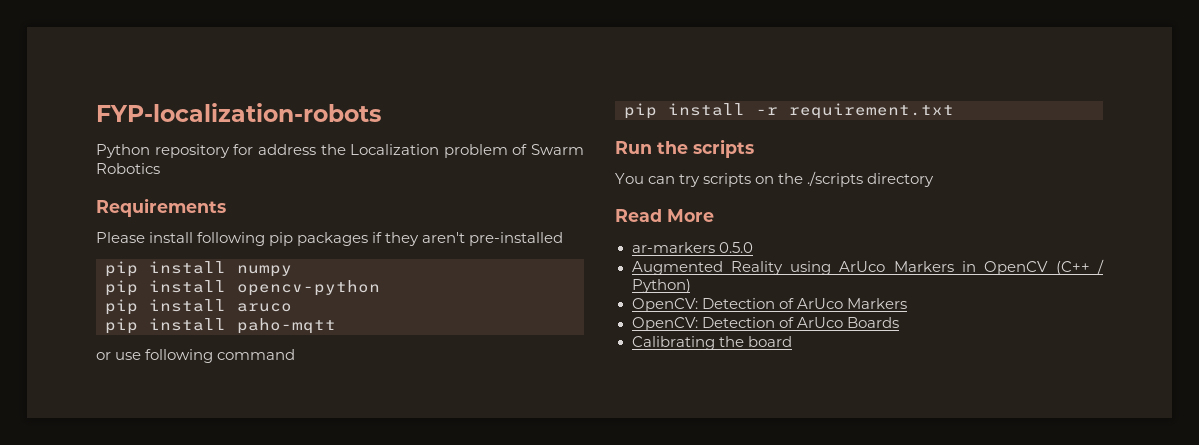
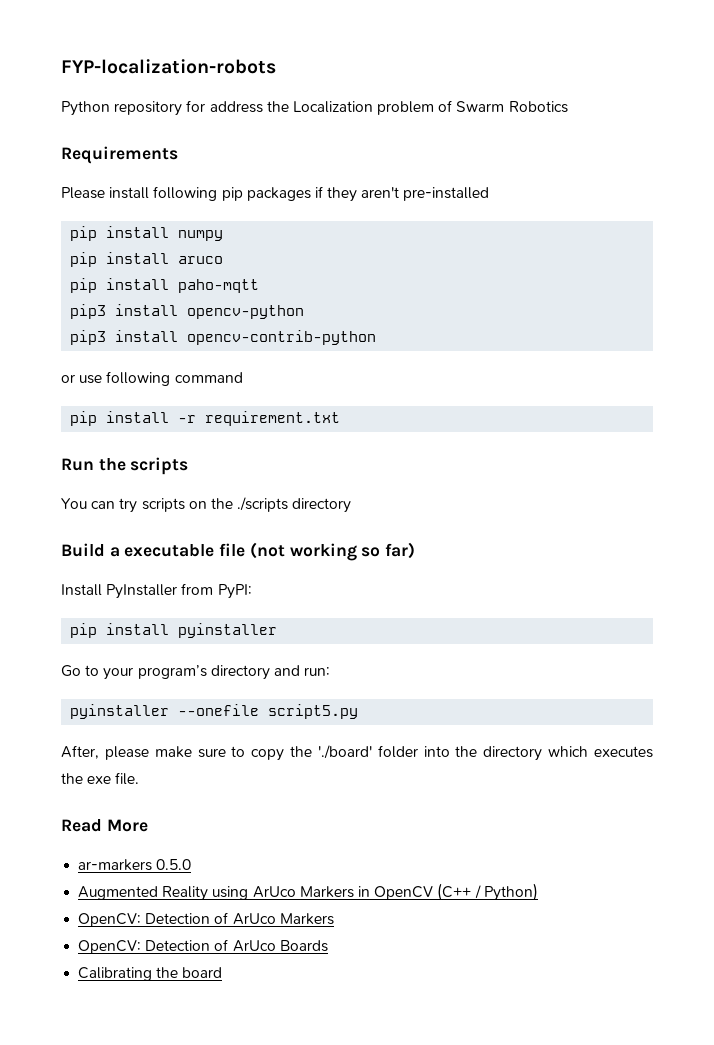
[105,280,380,296] // pip install opencv-python -> (224, 235) none
(336, 326) none -> [70,304,305,319] [70,330,377,345] // pip3 install opencv-python // pip3 install opencv-contrib-python
(935, 180) none -> [61,542,416,561] [61,583,252,599] [70,623,278,638] [61,665,331,680] [70,704,359,719] [61,745,653,761] [61,772,140,785] // Build a executable file (not working so far) // Install PyInstaller from PyPI: // pip install pyinstaller // Go to your program’s directory and run: // pyinstaller --onefile script5.py // After, please make sure to copy the './board' folder into the directory which executes the exe file.

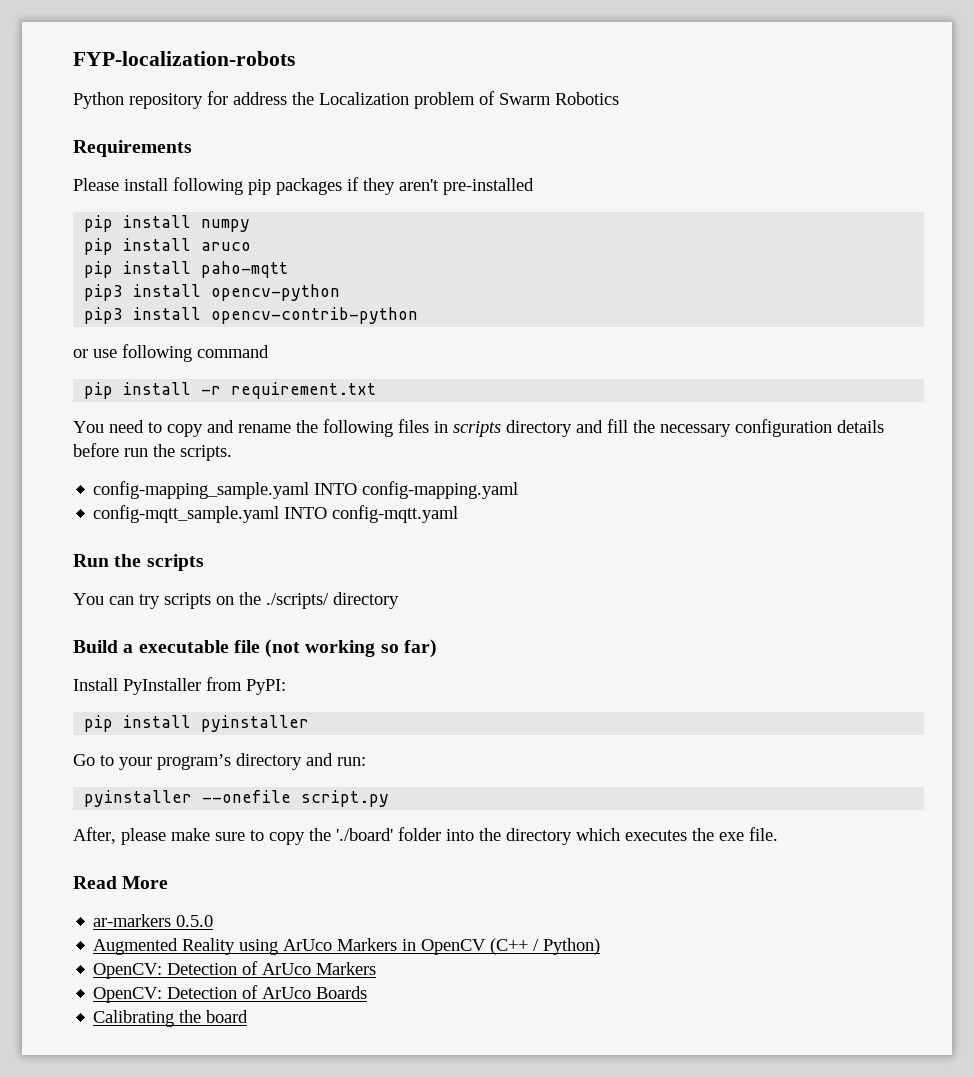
(341, 418) none -> [73,419,884,437] [73,443,232,461] [93,481,519,499] [93,505,459,523] // You need to copy and rename the following files in scripts directory and fill the necessary configuration details before run the scripts. // config-mapping_sample.yaml INTO config-mapping.yaml // config-mqtt_sample.yaml INTO config-mqtt.yaml
[237,497,289,512] ./scripts -> [266,593,329,609] ./scripts/
[268,704,359,719] script5.py -> [301,790,390,807] script.py

